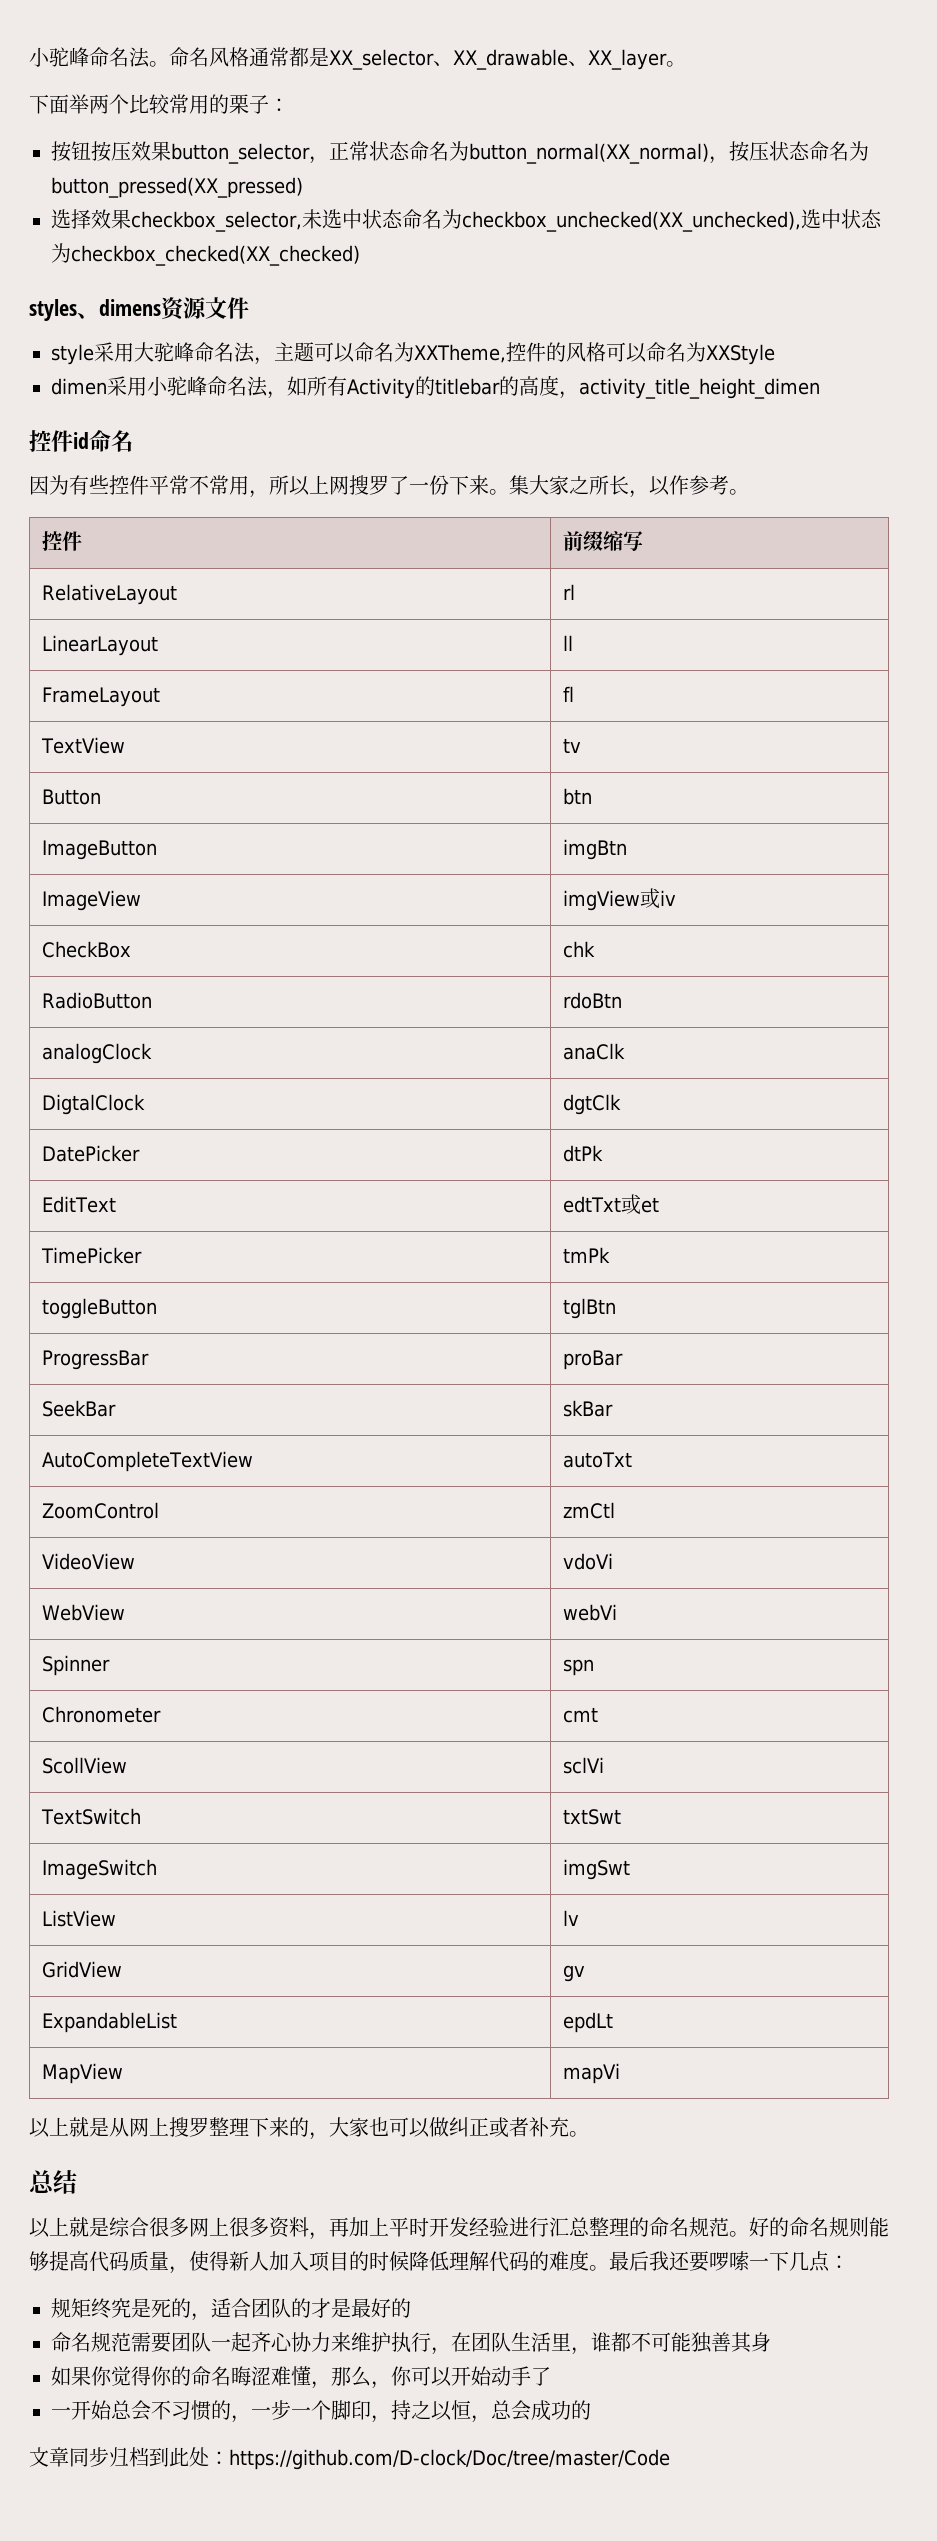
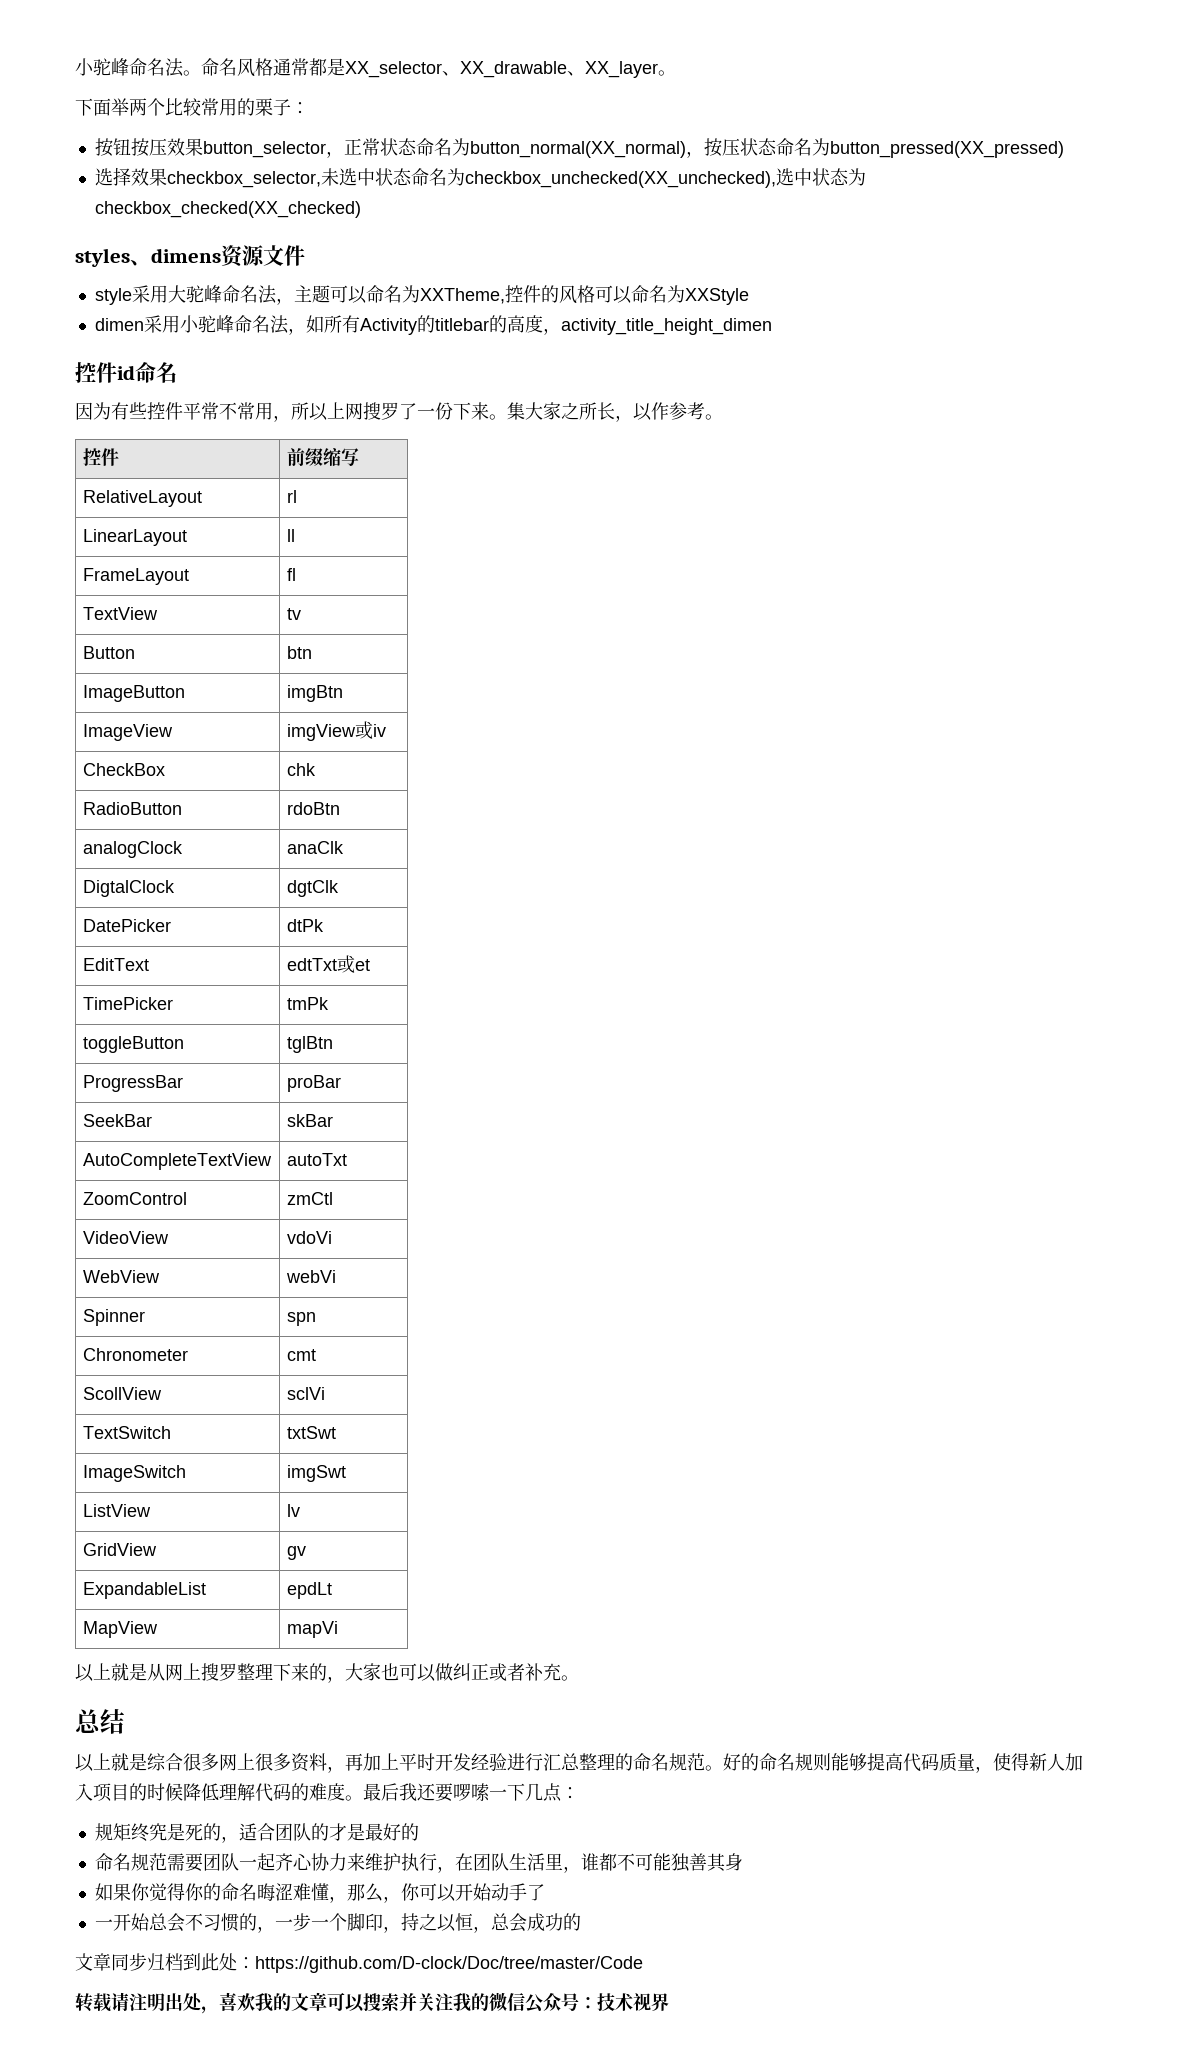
(670, 2459) none -> [75,1992,669,2014] // 转载请注明出处，喜欢我的文章可以搜索并关注我的微信公众号：技术视界

